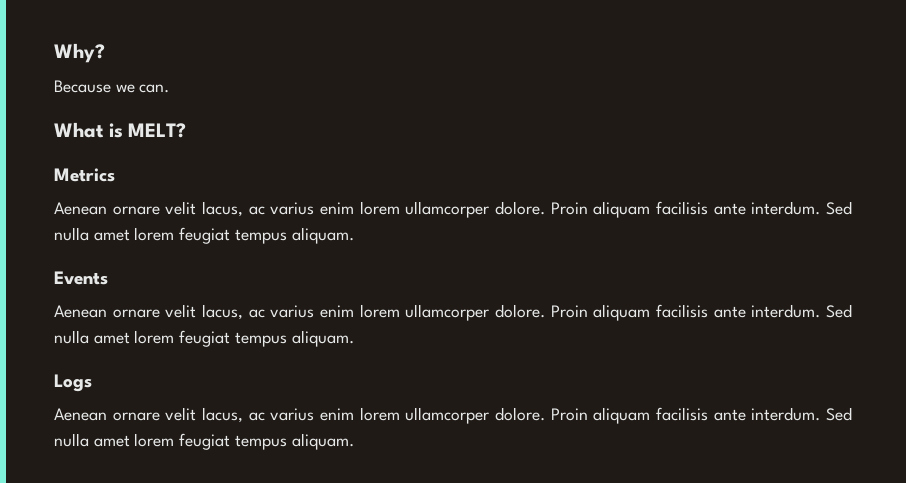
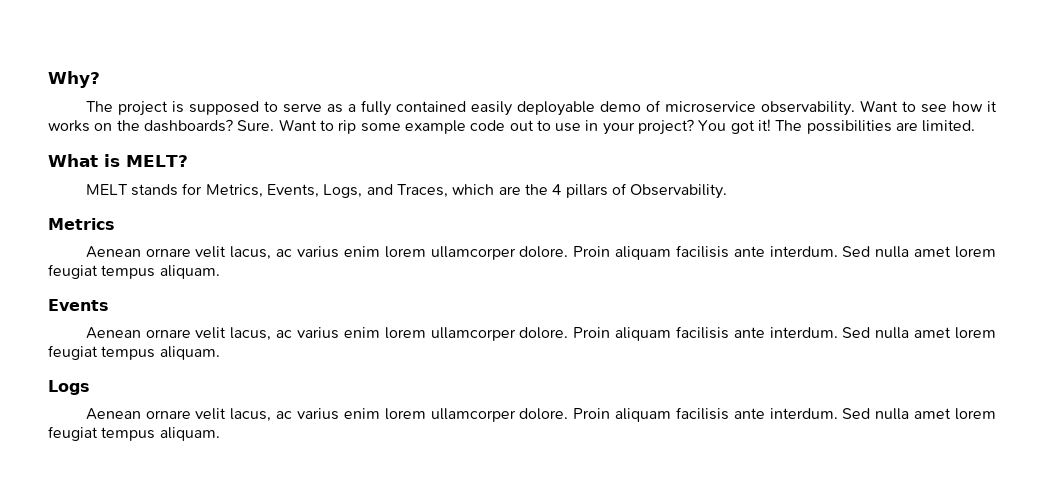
[54,80,170,93] [54,122,187,138] Because we can. // What is MELT? -> [85,100,998,116] [48,119,976,135] [48,154,188,167] [85,183,728,199] The project is supposed to serve as a fully contained easily deployable demo of microservice observability. Want to see how it works on the dashboards? Sure. Want to rip some example code out to use in your project? You got it! The possibilities are limited. // What is MELT? // MELT stands for Metrics, Events, Logs, and Traces, which are the 4 pillars of Observability.

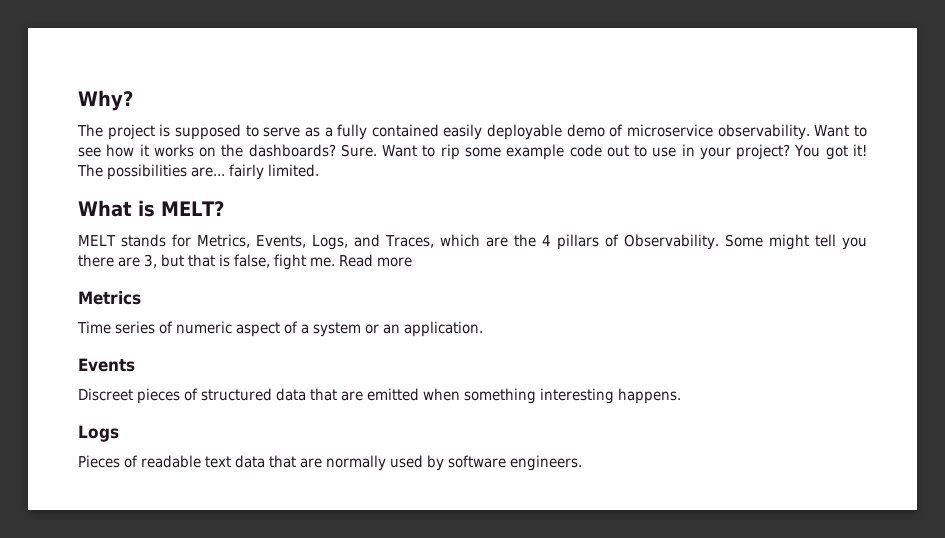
[896,122,919,131] are -> [191,164,264,180] are... fairly
[48,218,115,230] [85,245,996,260] [48,264,220,279] [48,299,109,311] [85,326,996,341] [48,345,220,360] [48,380,90,395] [85,407,996,422] [48,426,220,441] // Metrics // Aenean ornare velit lacus, ac varius enim lorem ullamcorper dolore. Proin aliquam facilisis ante interdum. Sed nulla amet lorem feugiat tempus aliquam. // Events // Aenean ornare velit lacus, ac varius enim lorem ullamcorper dolore. Proin aliquam facilisis ante interdum. Sed nulla amet lorem feugiat tempus aliquam. // Logs // Aenean ornare velit lacus, ac varius enim lorem ullamcorper dolore. Proin aliquam facilisis ante interdum. Sed nulla amet lorem feugiat tempus aliquam. -> [724,234,867,250] [78,254,412,270] [78,291,141,305] [77,321,483,337] [78,358,135,372] [78,388,681,404] [78,425,119,442] [78,455,582,471] Some might tell you there are 3, but that is false, fight me. Read more // Metrics // Time series of numeric aspect of a system or an application. // Events // Discreet pieces of structured data that are emitted when something interesting happens. // Logs // Pieces of readable text data that are normally used by software engineers.

